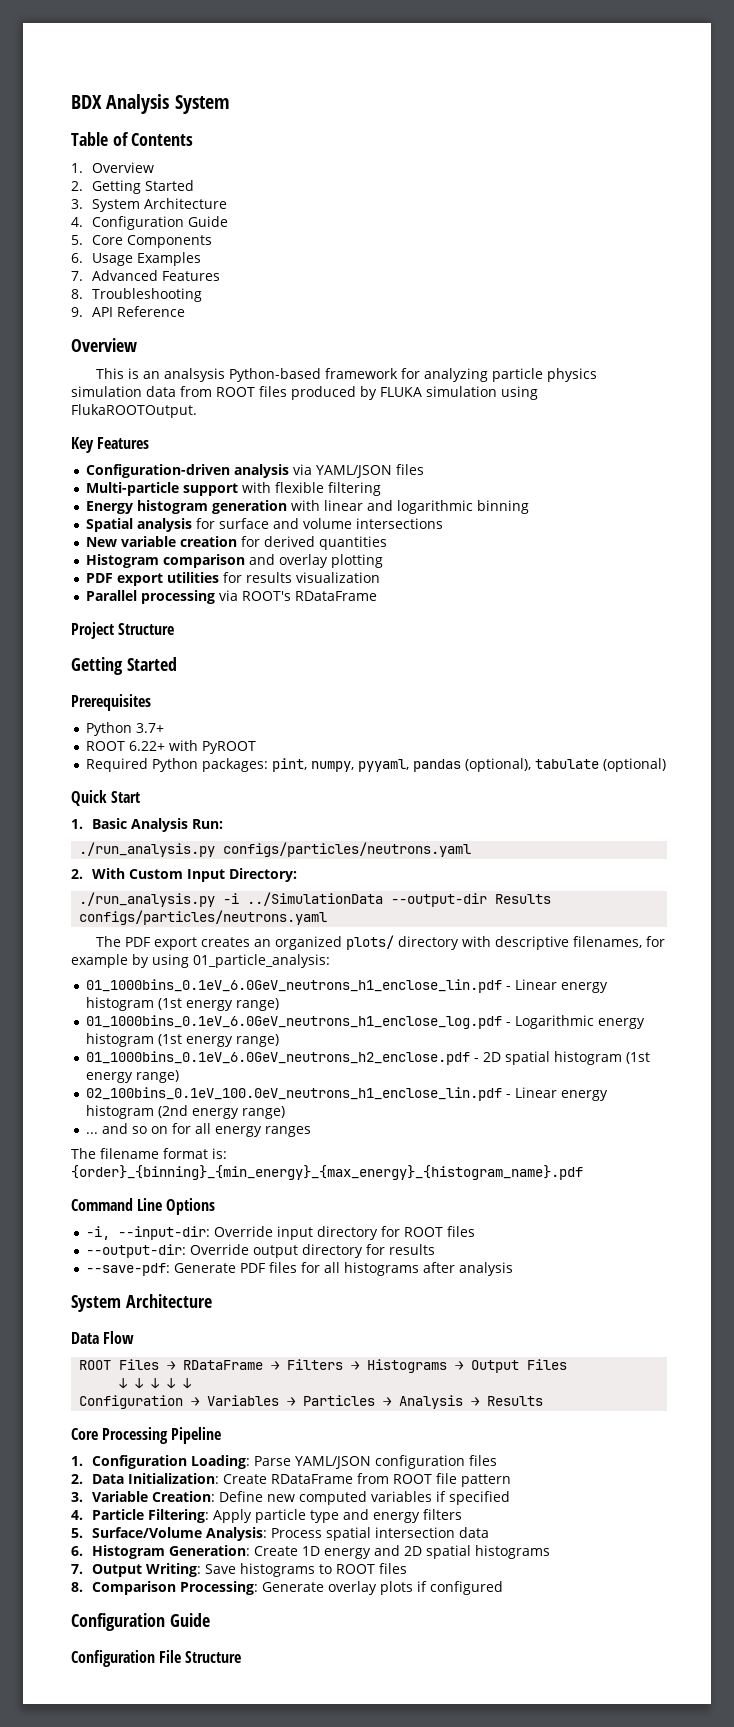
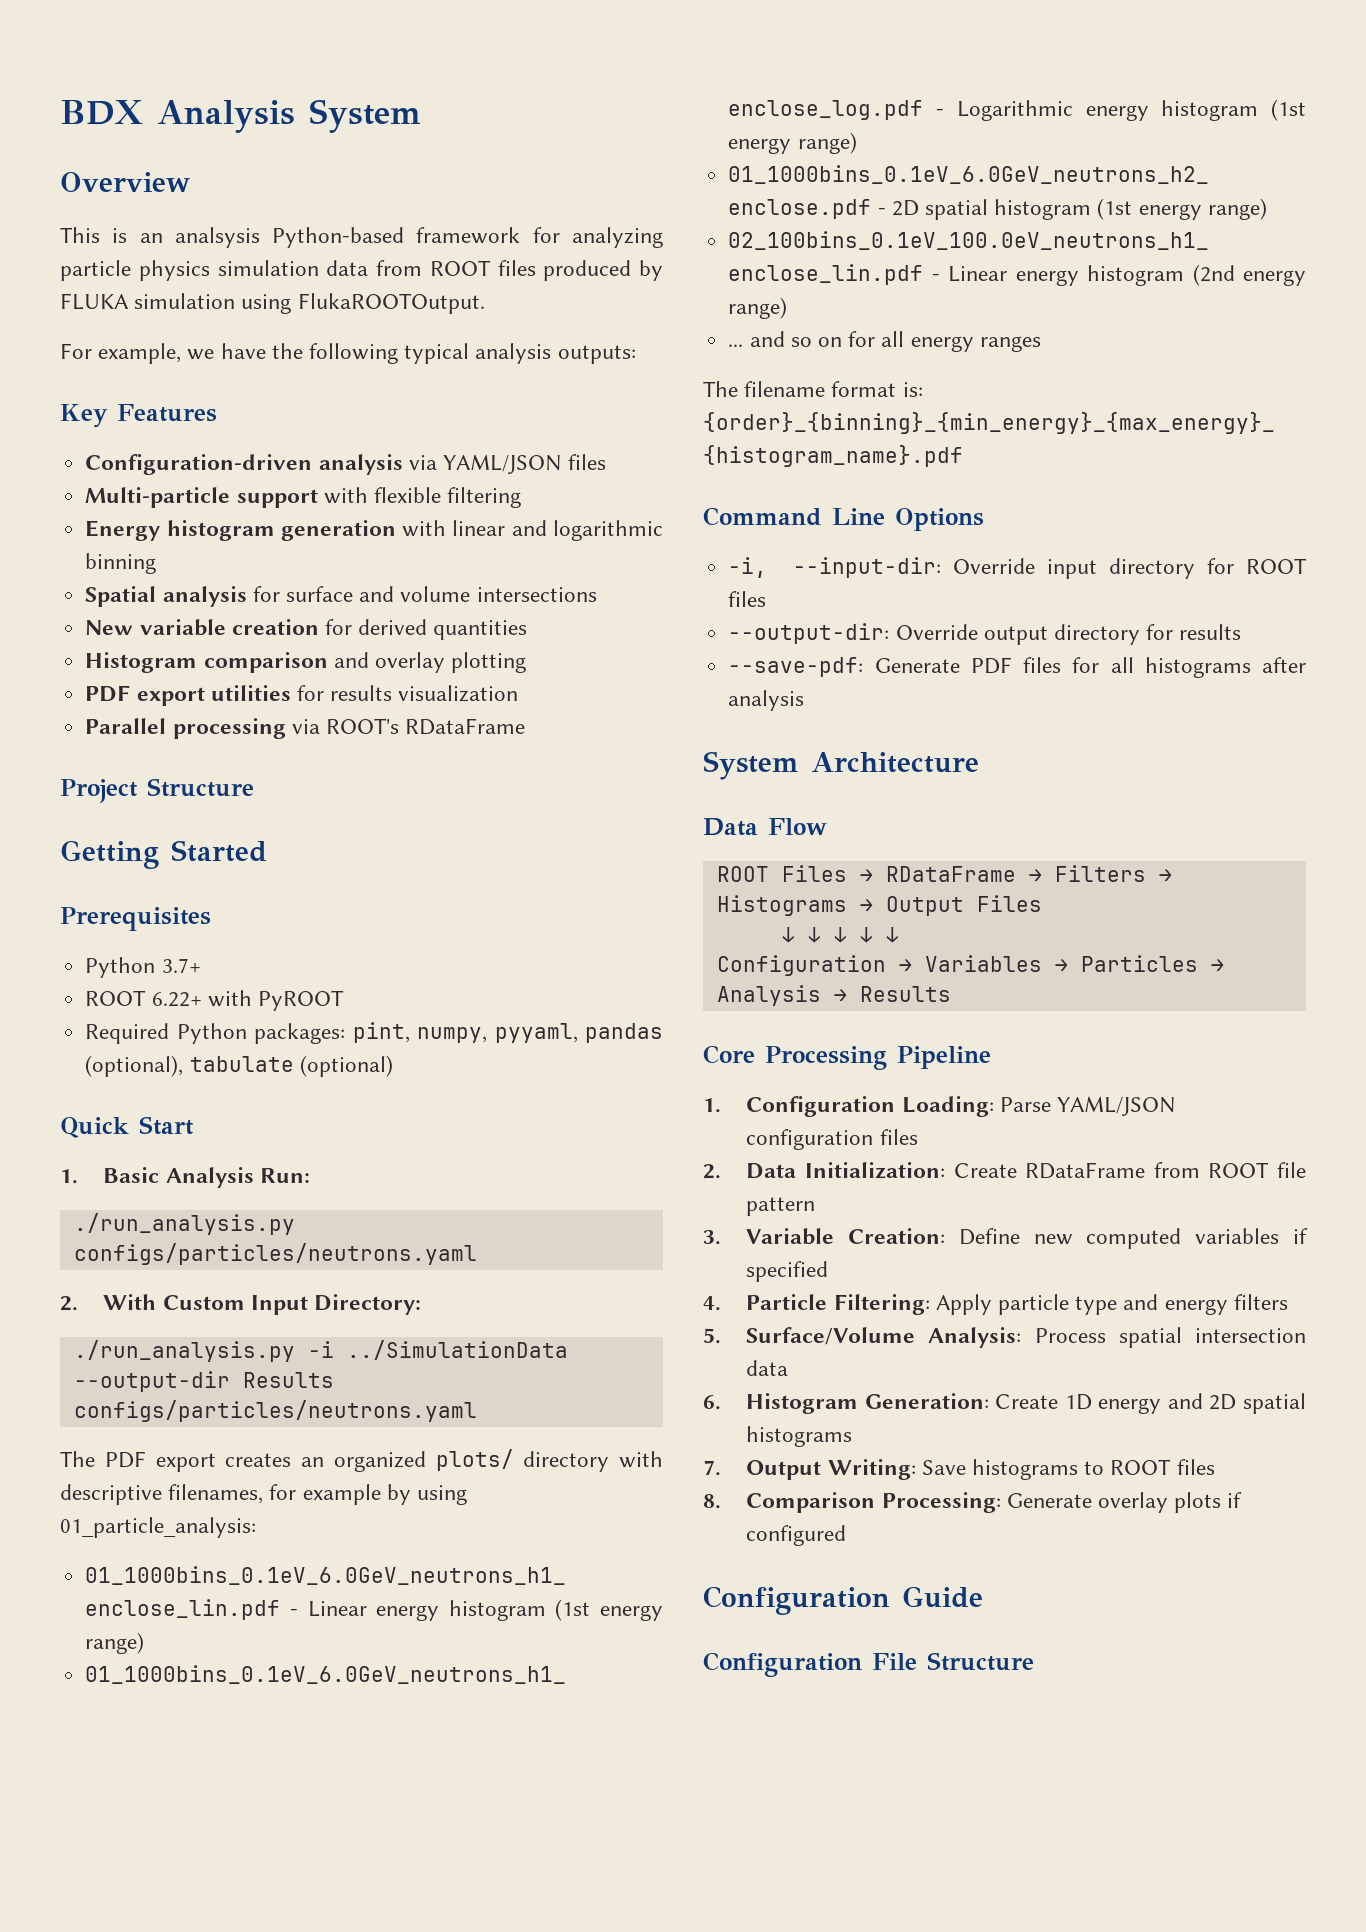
[71,132,194,146] [71,162,154,173] [71,180,194,194] [71,198,227,212] [71,216,228,230] [71,235,212,248] [71,252,201,266] [71,270,220,281] [71,288,202,302] [71,306,185,317] // Table of Contents // 1. Overview // 2. Getting Started // 3. System Architecture // 4. Configuration Guide // 5. Core Components // 6. Usage Examples // 7. Advanced Features // 8. Troubleshooting // 9. API Reference -> (421, 116) none
(197, 411) none -> [60,343,636,364] // For example, we have the following typical analysis outputs:

